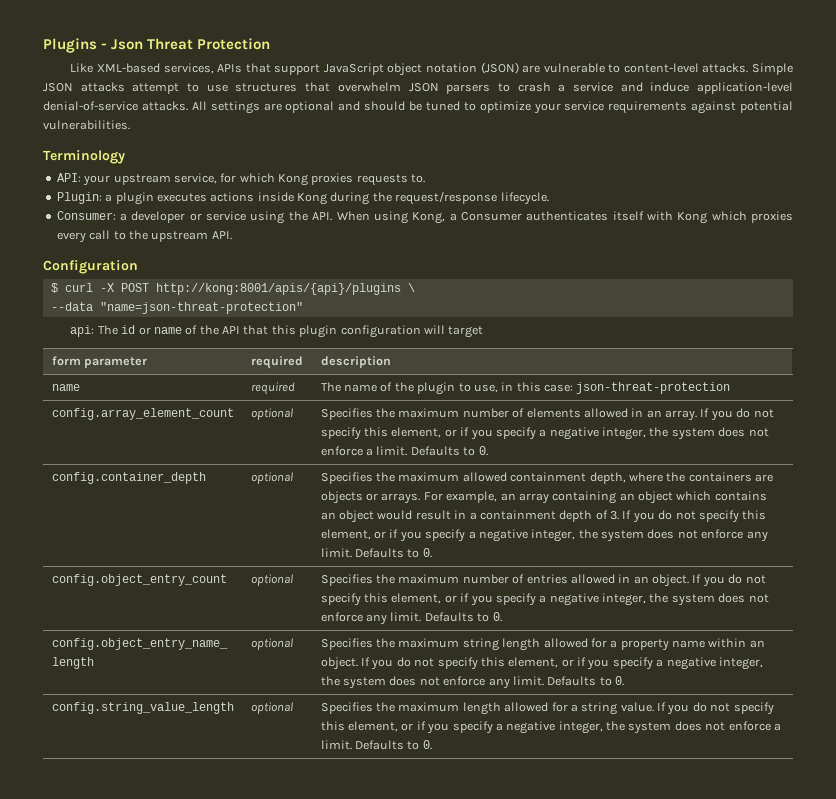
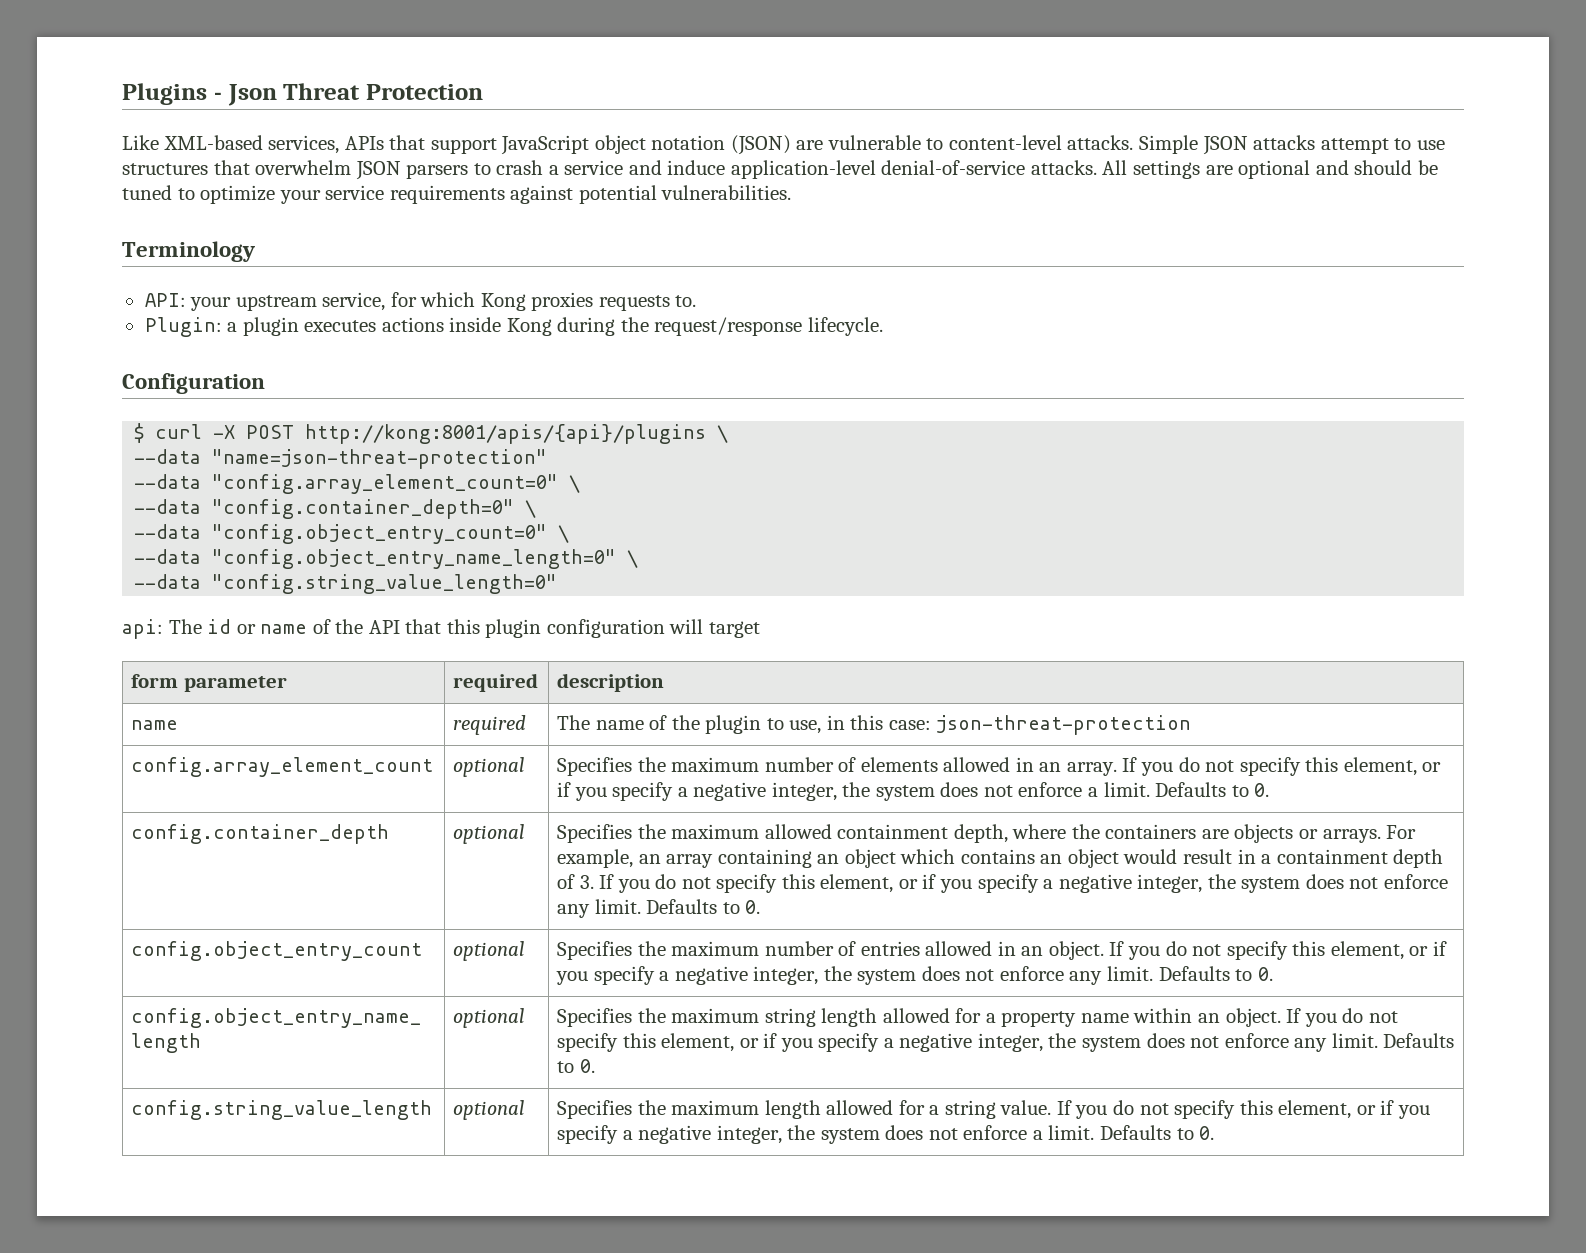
[56,211,793,224] [56,230,232,243] // Consumer: a developer or service using the API. When using Kong, a Consumer authenticates itself with Kong which proxies every call to the upstream API. -> (883, 326) none
(303, 308) none -> [134,474,581,494] [134,499,537,519] [134,524,570,544] [134,549,639,569] [134,574,558,594] // --data "config.array_element_count=0" \ // --data "config.container_depth=0" \ // --data "config.object_entry_count=0" \ // --data "config.object_entry_name_length=0" \ // --data "config.string_value_length=0"

